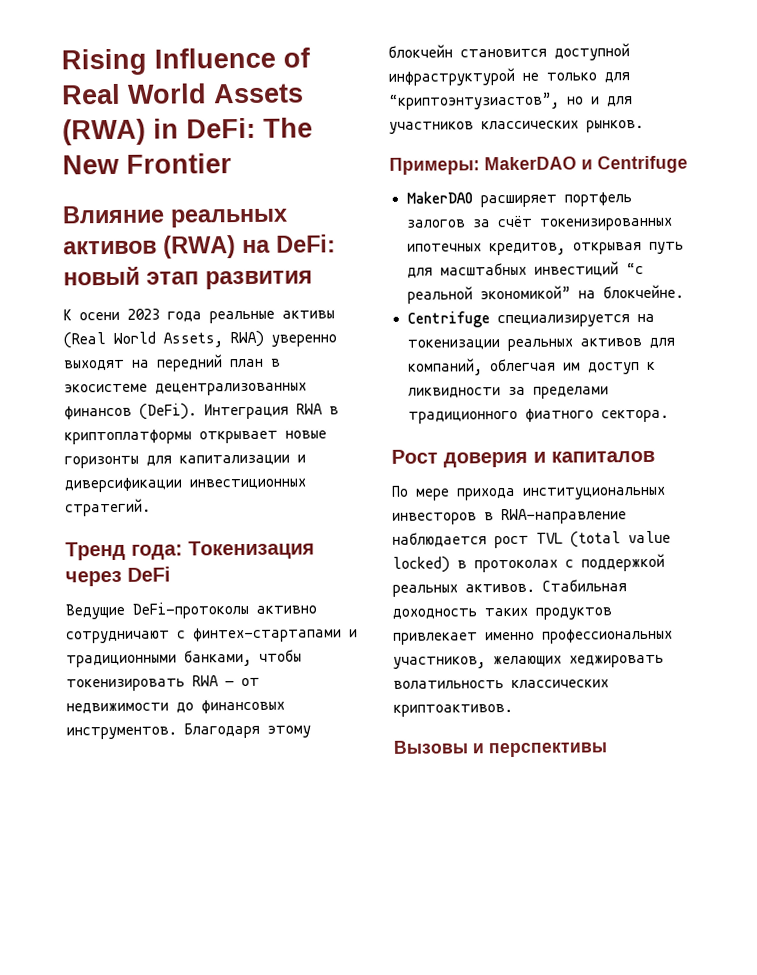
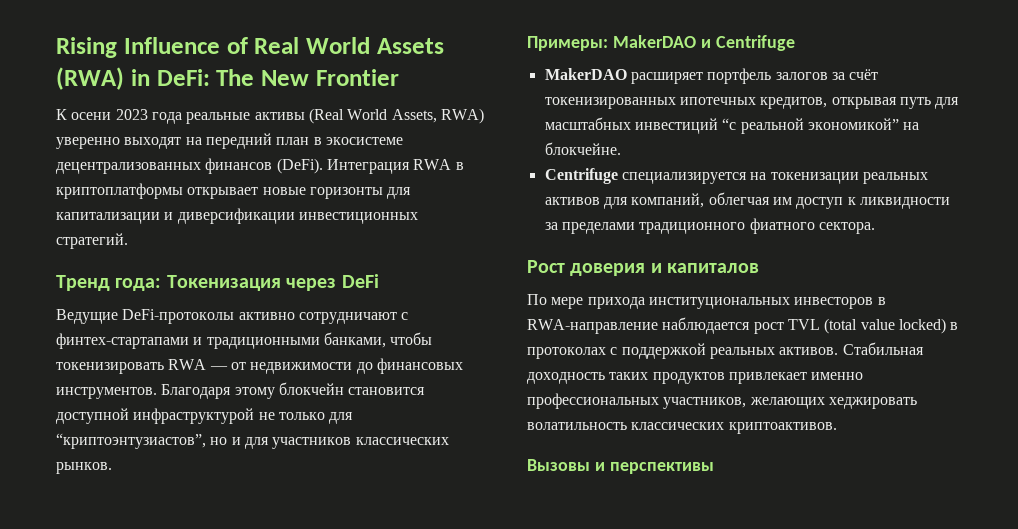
[62,205,288,228] [63,234,336,259] [63,266,313,290] // Влияние реальных активов (RWA) на DeFi: новый этап развития -> (399, 77) none

